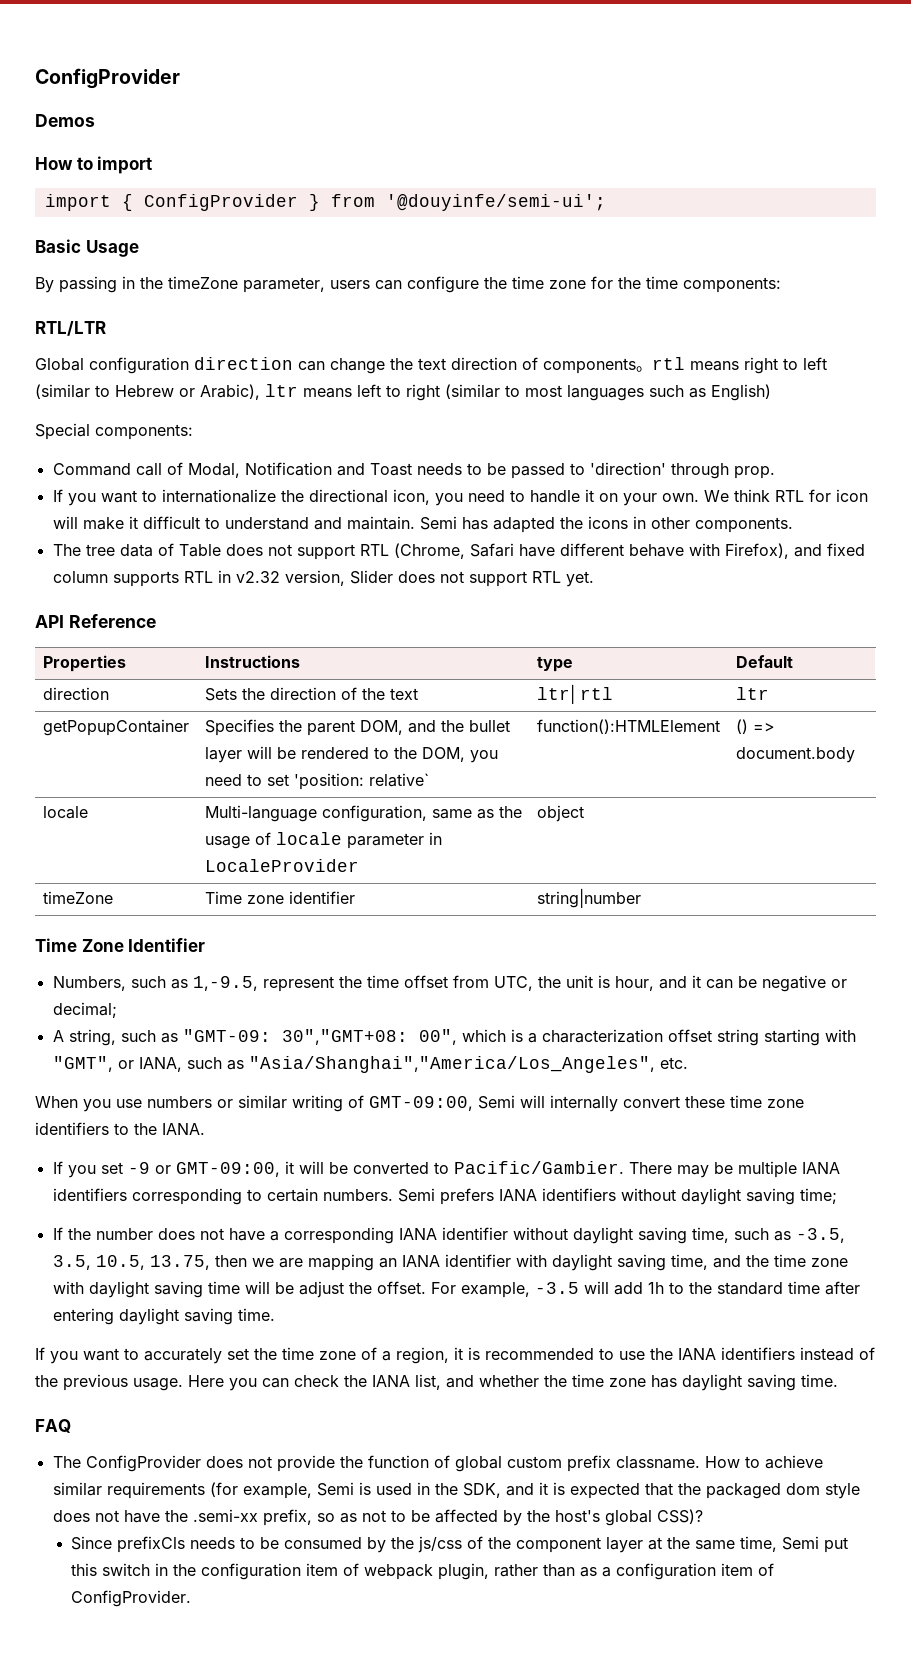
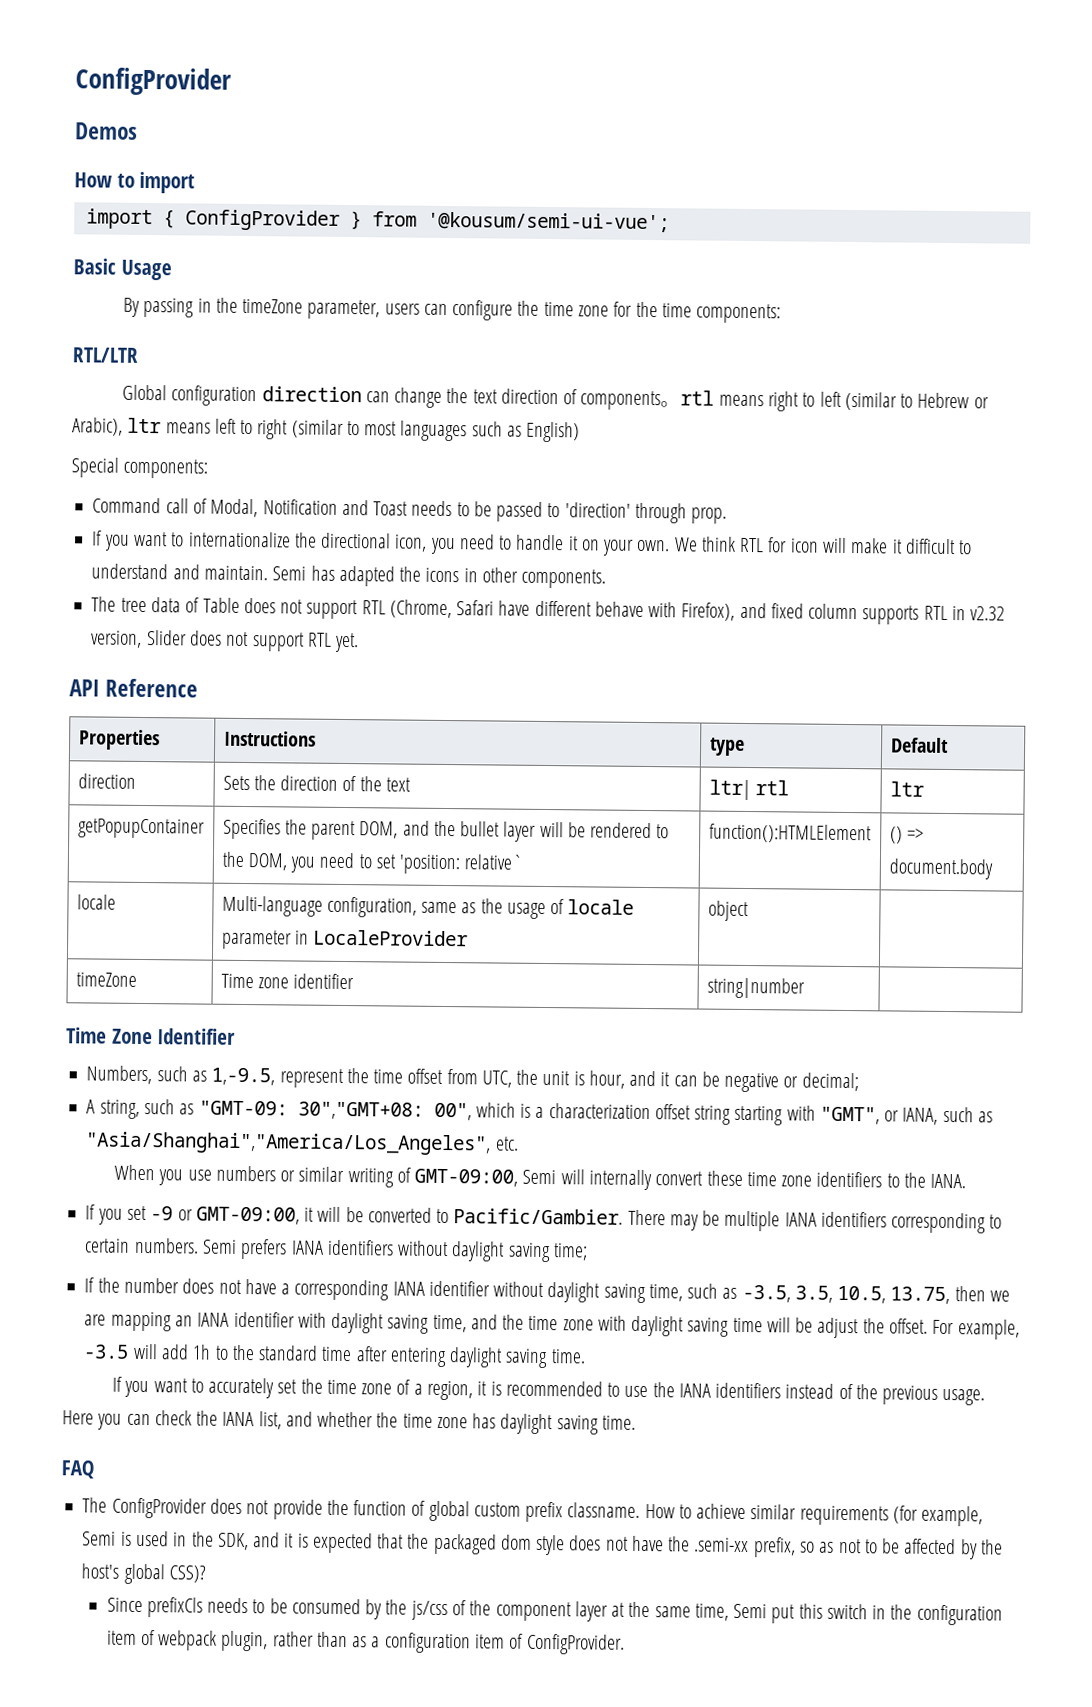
[385,194,606,211] '@douyinfe/semi-ui'; -> [426,211,670,233] '@kousum/semi-ui-vue';

